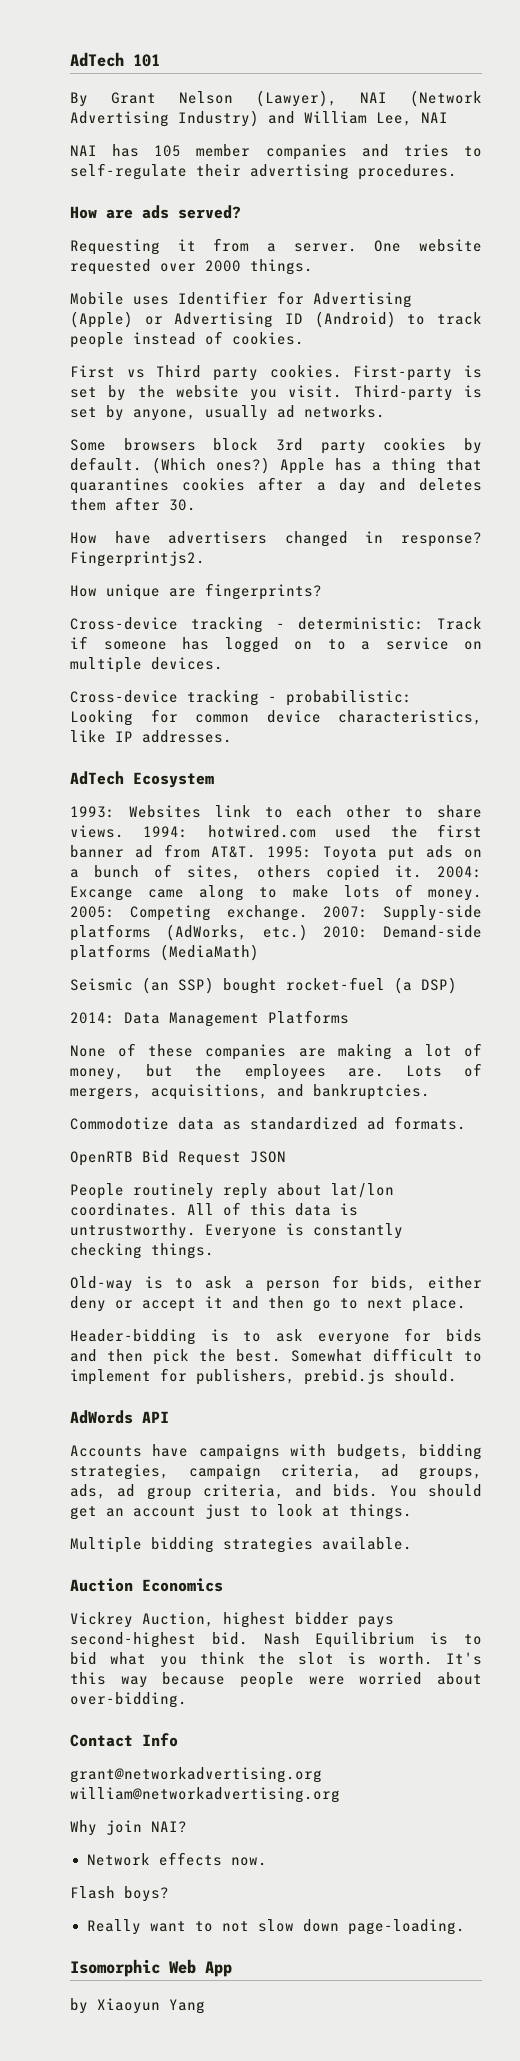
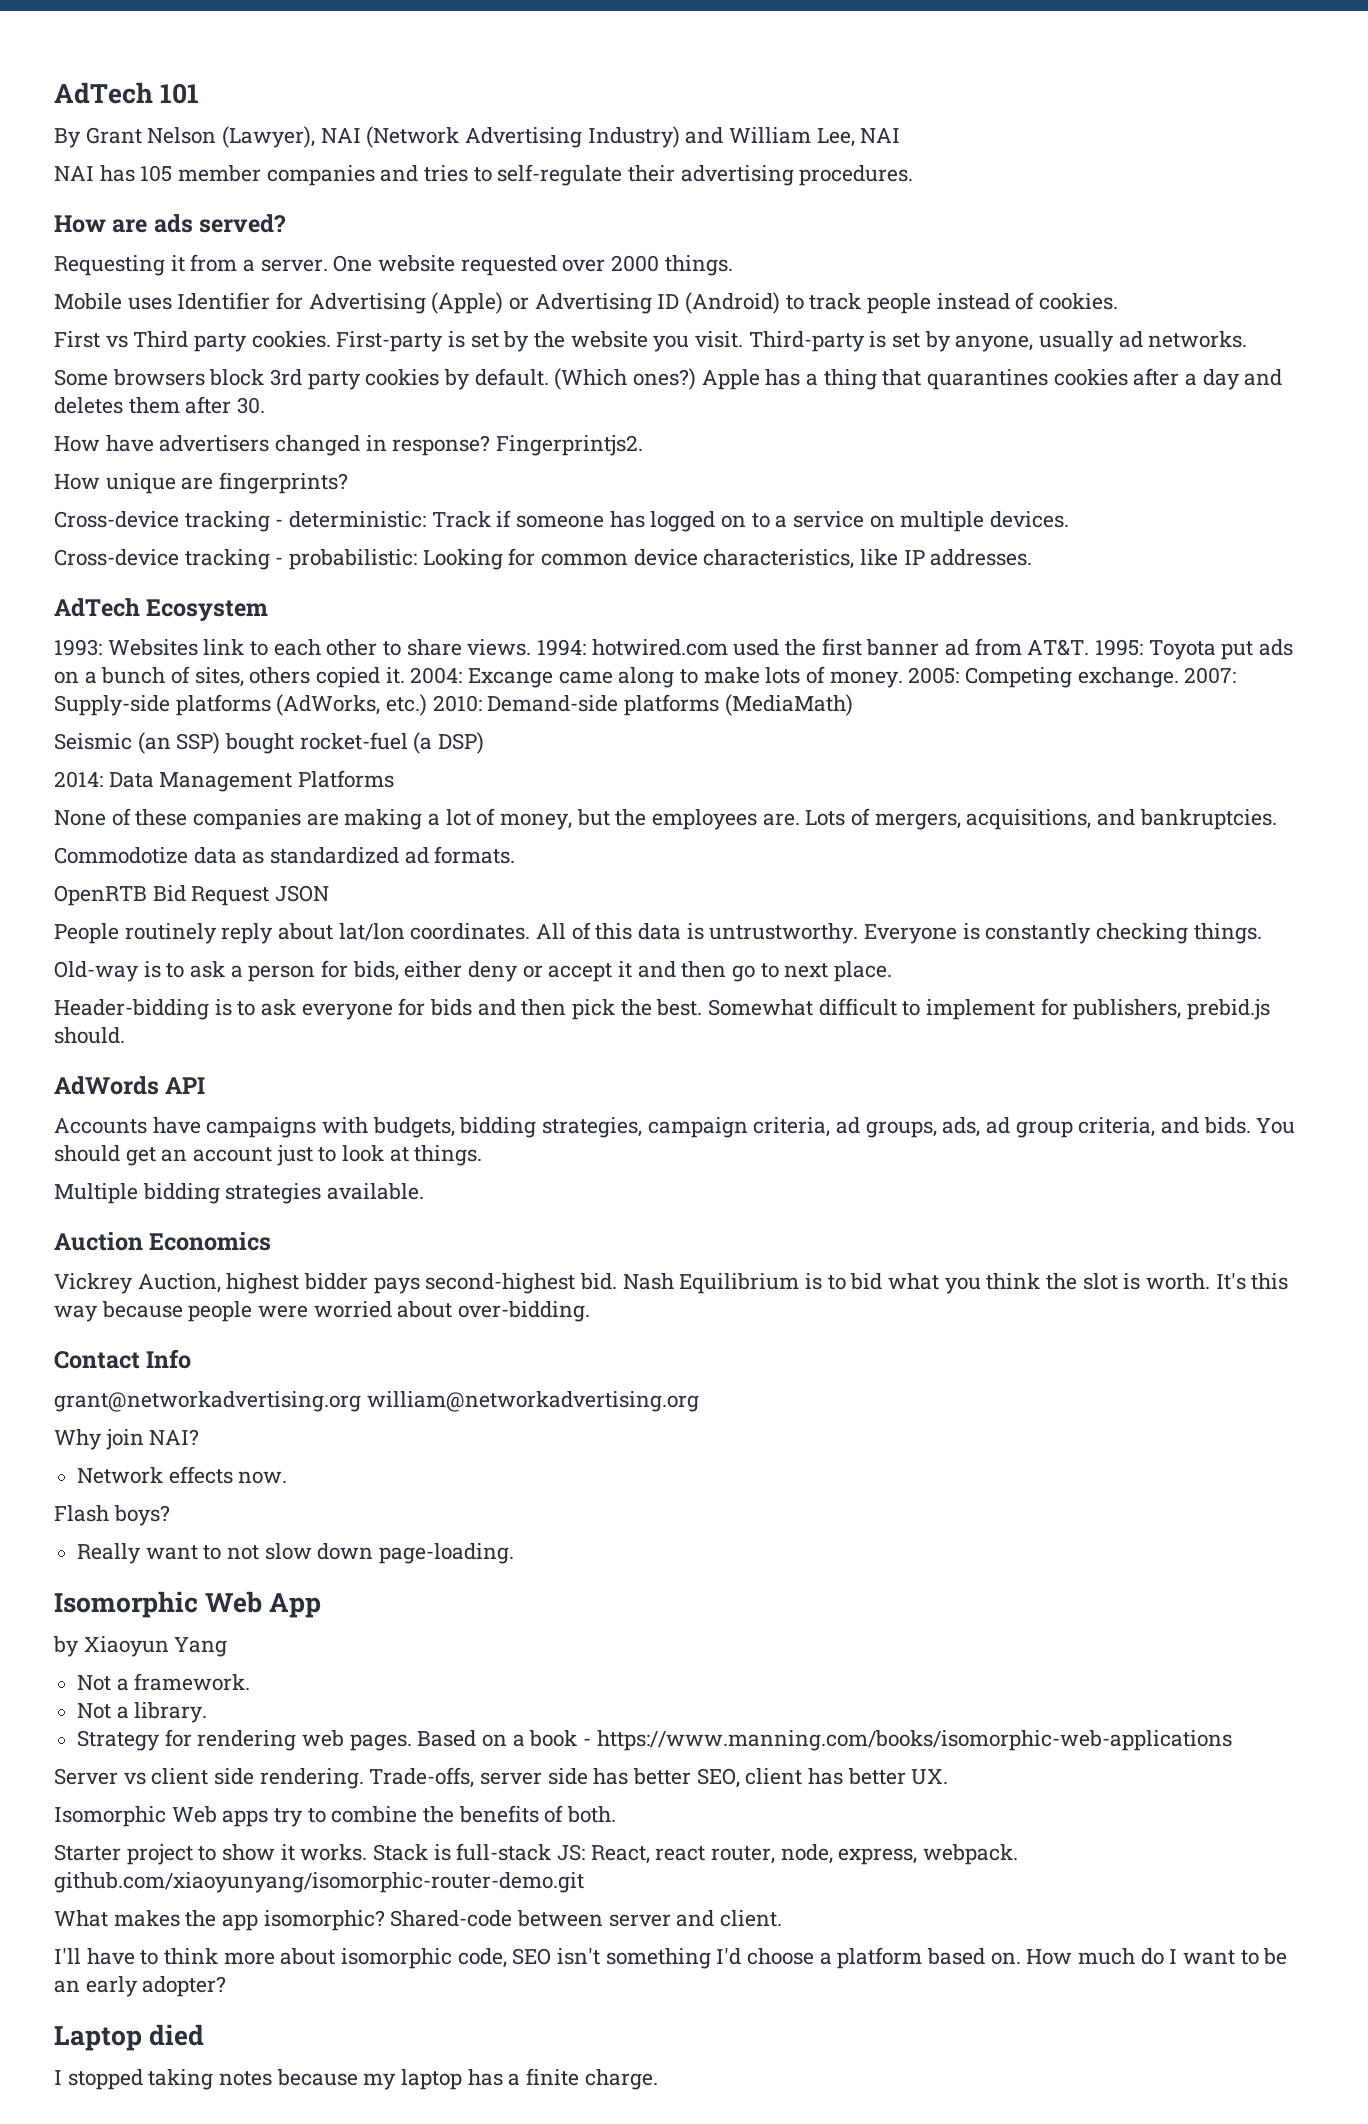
(205, 2006) none -> [77,1673,251,1691] [77,1702,208,1723] [77,1729,1232,1751] [54,1767,949,1789] [54,1805,617,1827] [54,1843,1019,1865] [54,1872,584,1893] [54,1910,783,1931] [54,1947,1288,1969] [54,1976,227,1997] [54,2024,205,2051] [54,2068,658,2090] // Not a framework. // Not a library. // Strategy for rendering web pages. Based on a book - https://www.manning.com/books/isomorphic-web-applications // Server vs client side rendering. Trade-offs, server side has better SEO, client has better UX. // Isomorphic Web apps try to combine the benefits of both. // Starter project to show it works. Stack is full-stack JS: React, react router, node, express, webpack. github.com/xiaoyunyang/isomorphic-router-demo.git // What makes the app isomorphic? Shared-code between server and client. // I'll have to think more about isomorphic code, SEO isn't something I'd choose a platform based on. How much do I want to be an early adopter? // Laptop died // I stopped taking notes because my laptop has a finite charge.

